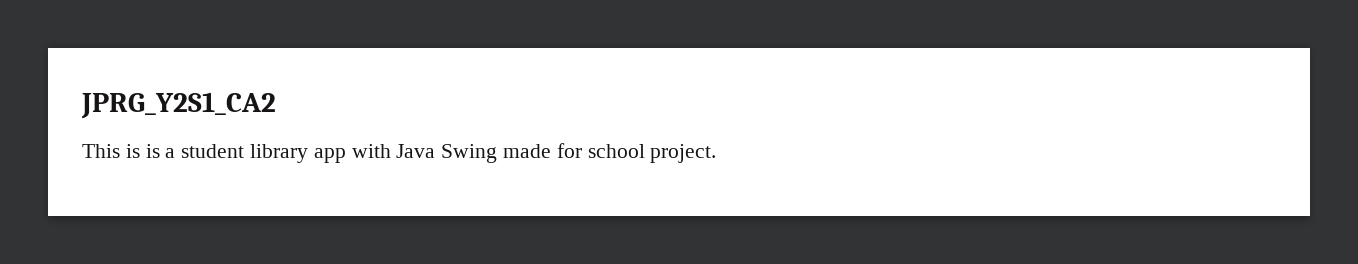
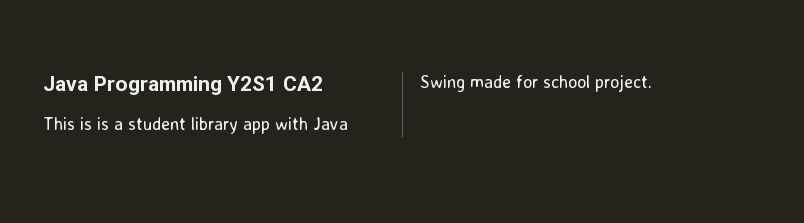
[81,92,276,119] JPRG_Y2S1_CA2 -> [43,76,324,95] Java Programming Y2S1 CA2

